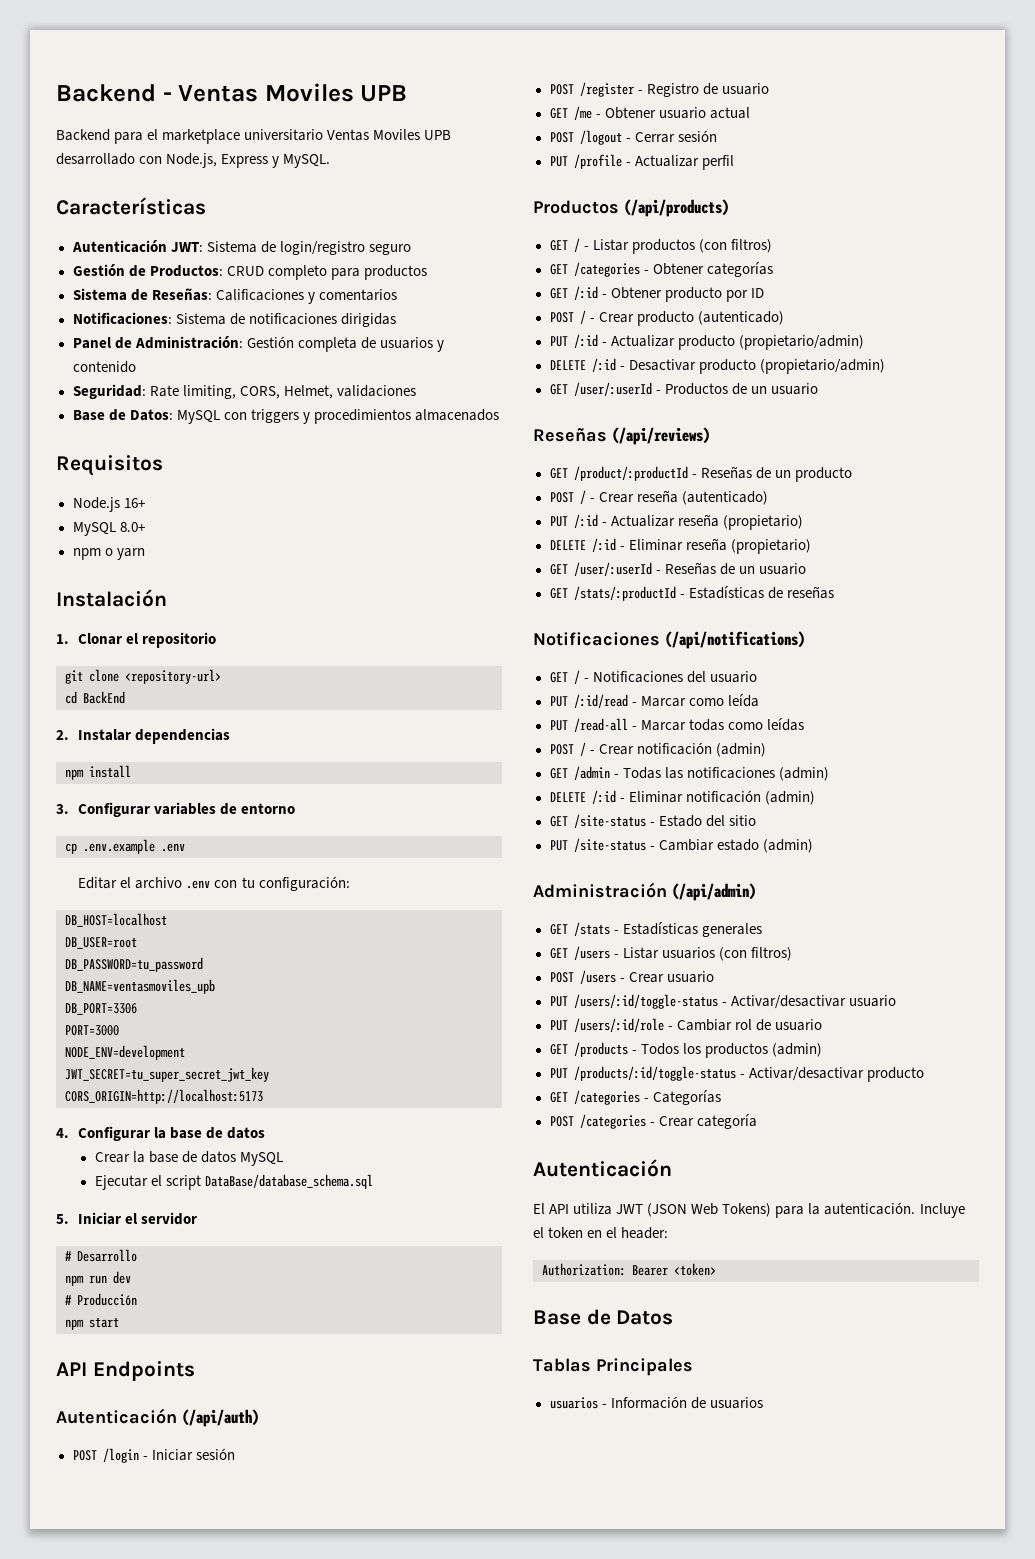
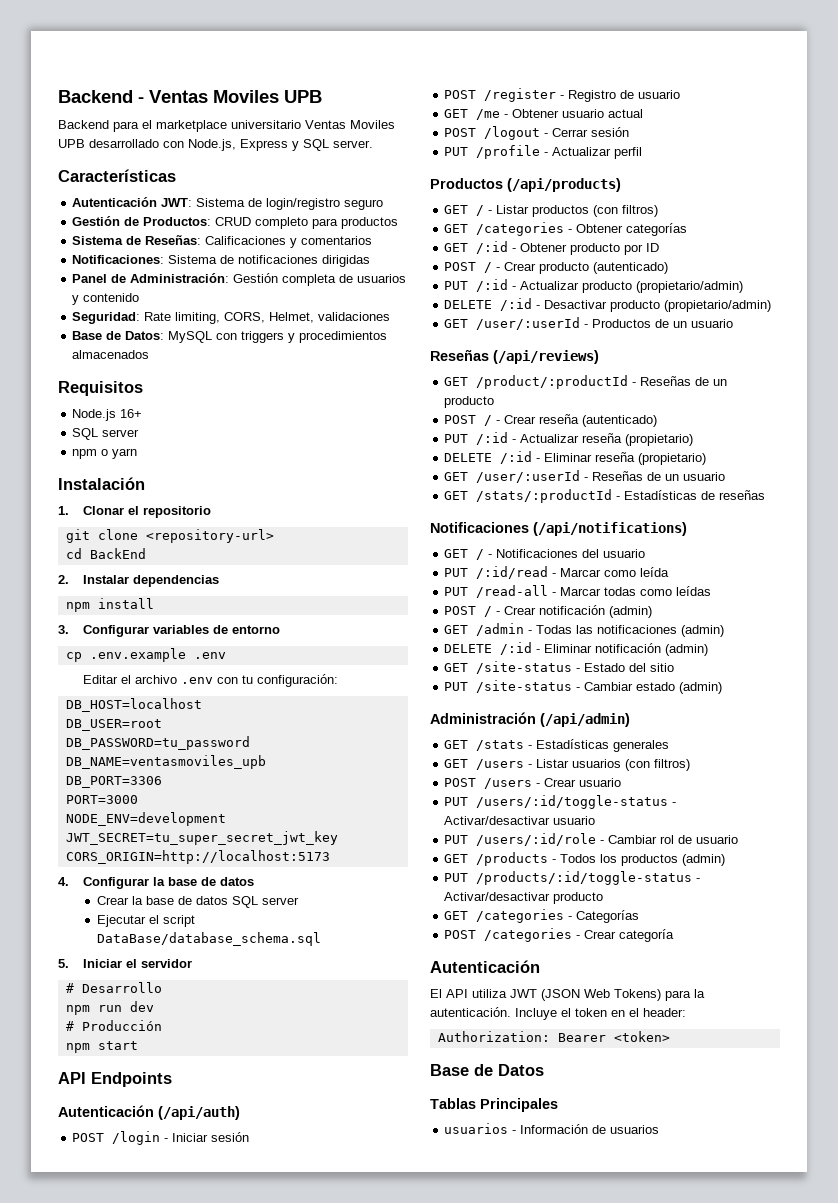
[283,154,331,168] MySQL. -> [303,139,373,151] SQL server.
[72,522,145,536] MySQL 8.0+ -> [72,428,140,440] SQL server
[240,1152,284,1166] MySQL -> [232,896,300,908] SQL server

